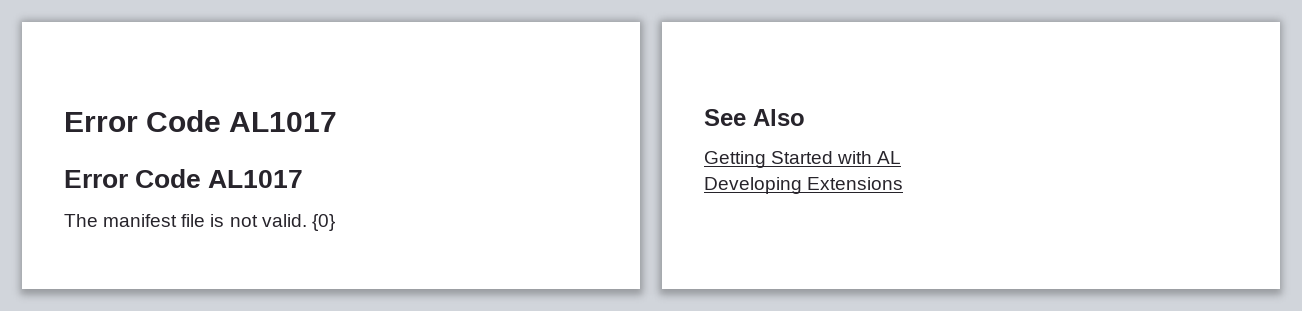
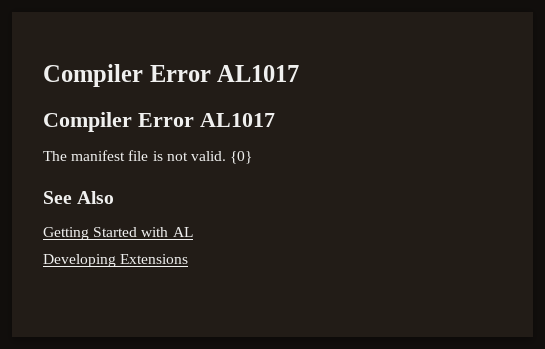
[64,110,338,132] [64,169,202,188] Error Code AL1017 // Error Code -> [43,64,300,87] [43,112,194,132] Compiler Error AL1017 // Compiler Error

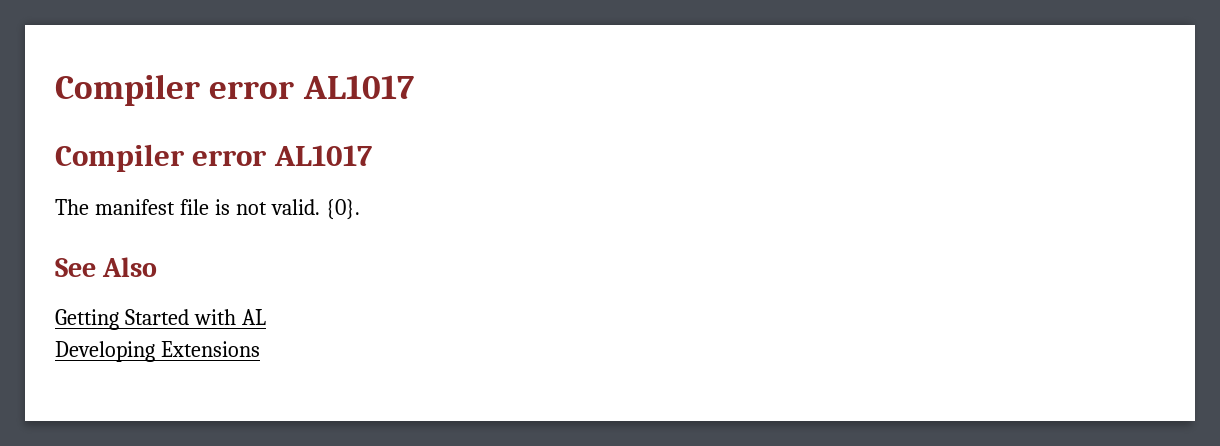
[43,64,211,87] Compiler Error -> [55,74,295,106] Compiler error
[138,113,194,127] Error -> [192,150,268,166] error
[230,151,253,164] {0} -> [325,199,360,220] {0}.

